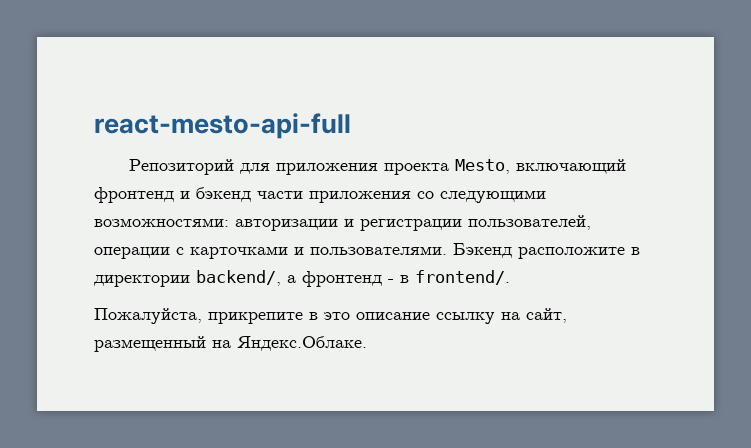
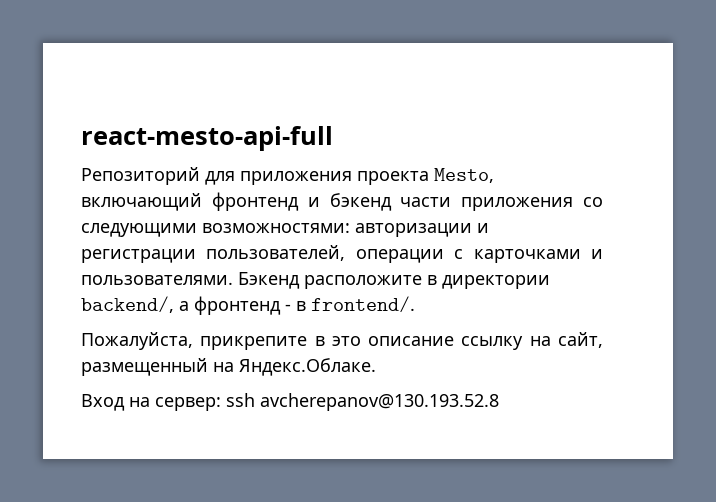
(367, 343) none -> [81,393,499,411] // Вход на сервер: ssh avcherepanov@130.193.52.8

